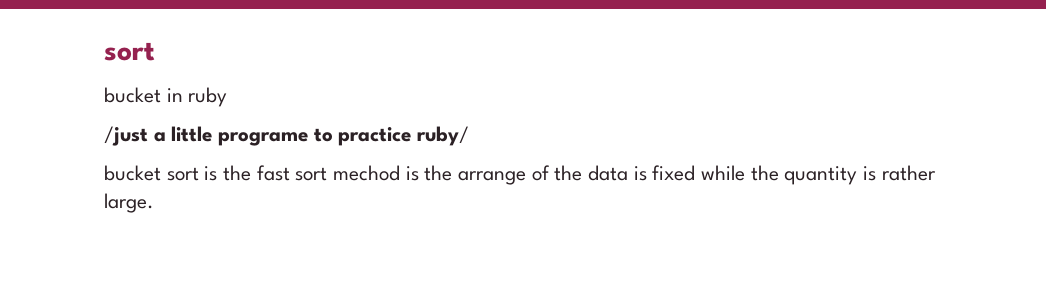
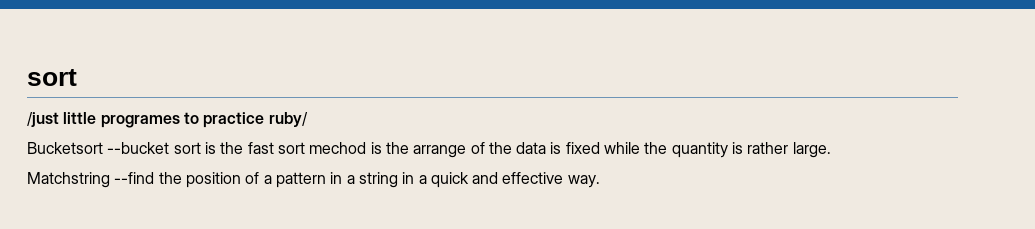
[104,87,228,107] [104,126,309,146] bucket in ruby // /just a little programe -> [27,112,180,128] /just little programes
[104,165,161,181] bucket -> [27,142,170,154] Bucketsort --bucket
(154, 203) none -> [27,172,600,188] // Matchstring --find the position of a pattern in a string in a quick and effective way.

